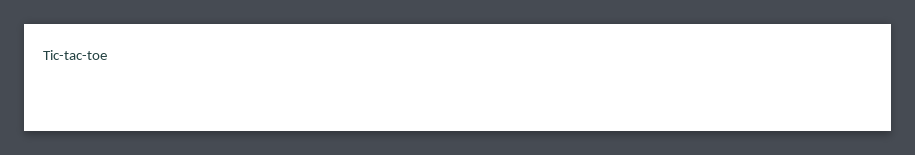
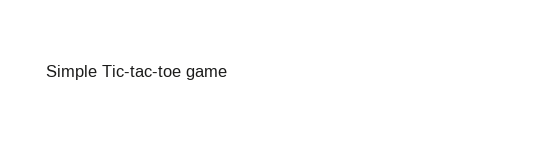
[43,50,107,60] Tic-tac-toe -> [46,65,227,80] Simple Tic-tac-toe game

